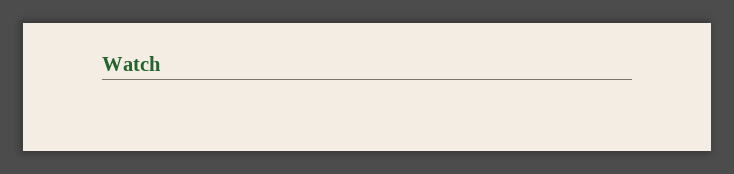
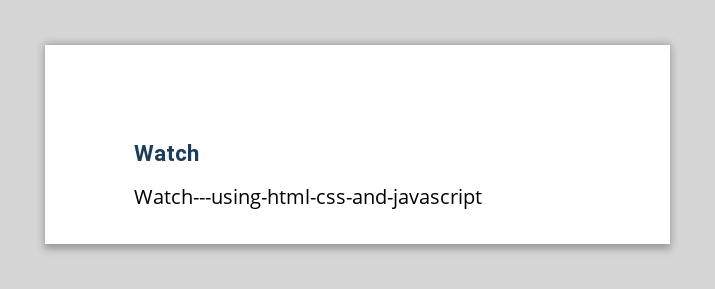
(161, 63) none -> [134,188,482,209] // Watch---using-html-css-and-javascript

